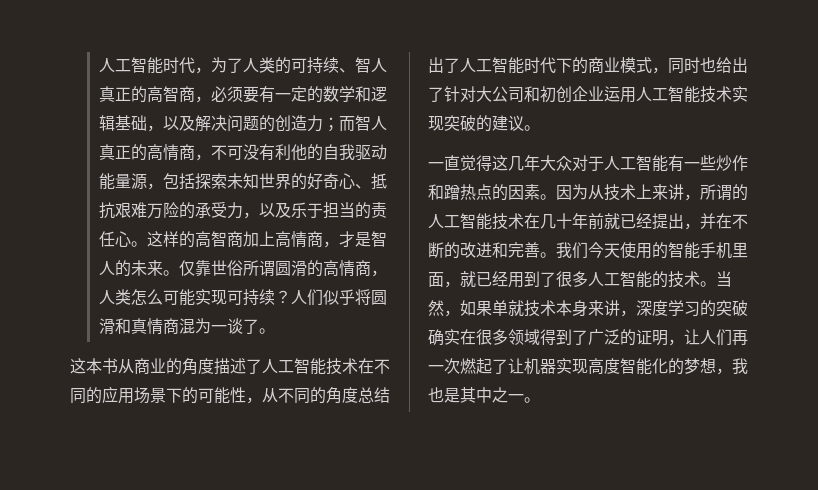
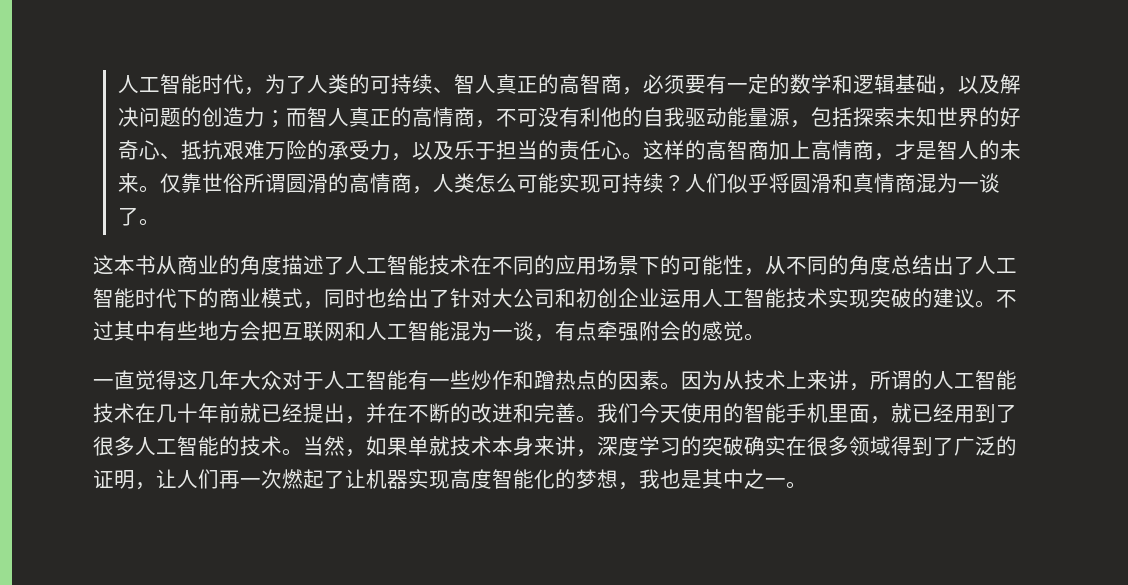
(540, 128) none -> [996,290,1017,308] [93,321,765,342] 不过其中有些地方会把互联网和人工智能混为一谈，有点牵强附会的感觉。

